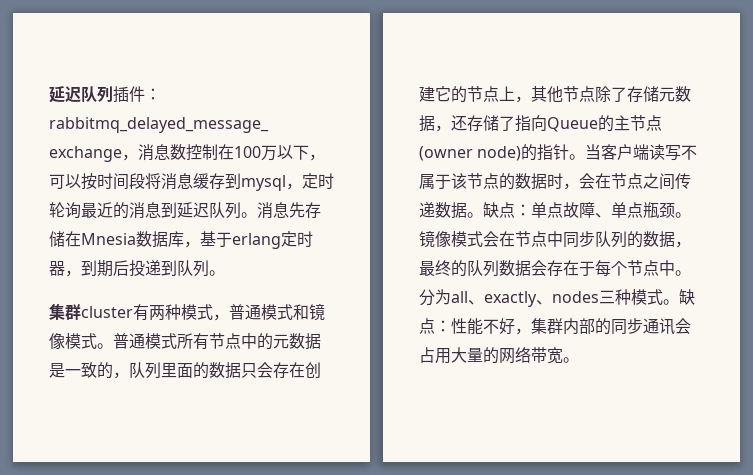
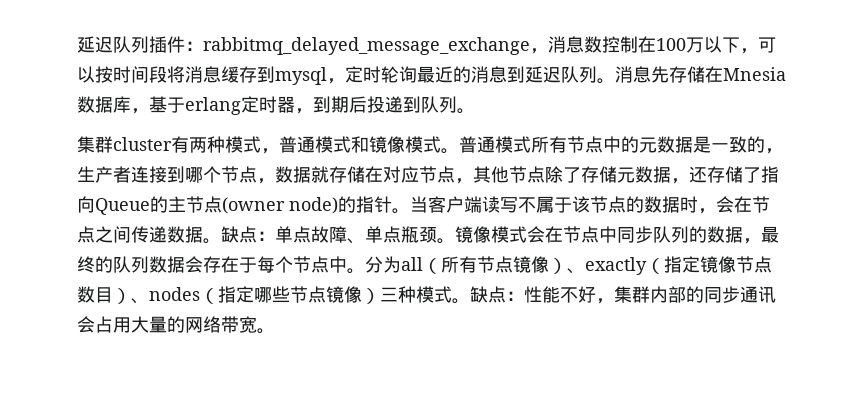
[129,362,321,379] [419,86,515,103] 队列里面的数据只会存在创建它的节点上 -> [77,166,455,184] 生产者连接到哪个节点，数据就存储在对应节点
[468,291,599,307] 、exactly、nodes -> [423,256,772,275] [77,286,380,304] （所有节点镜像）、exactly（指定镜像节点数目）、nodes（指定哪些节点镜像）

